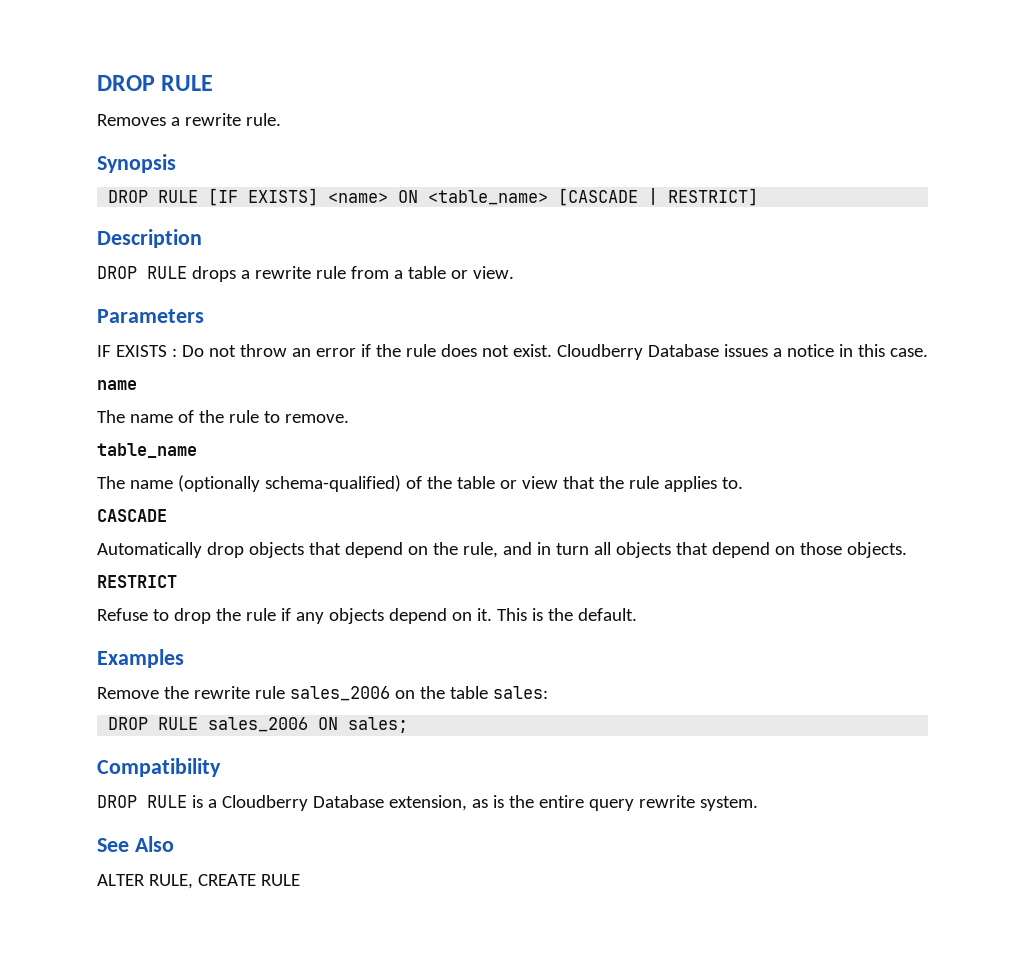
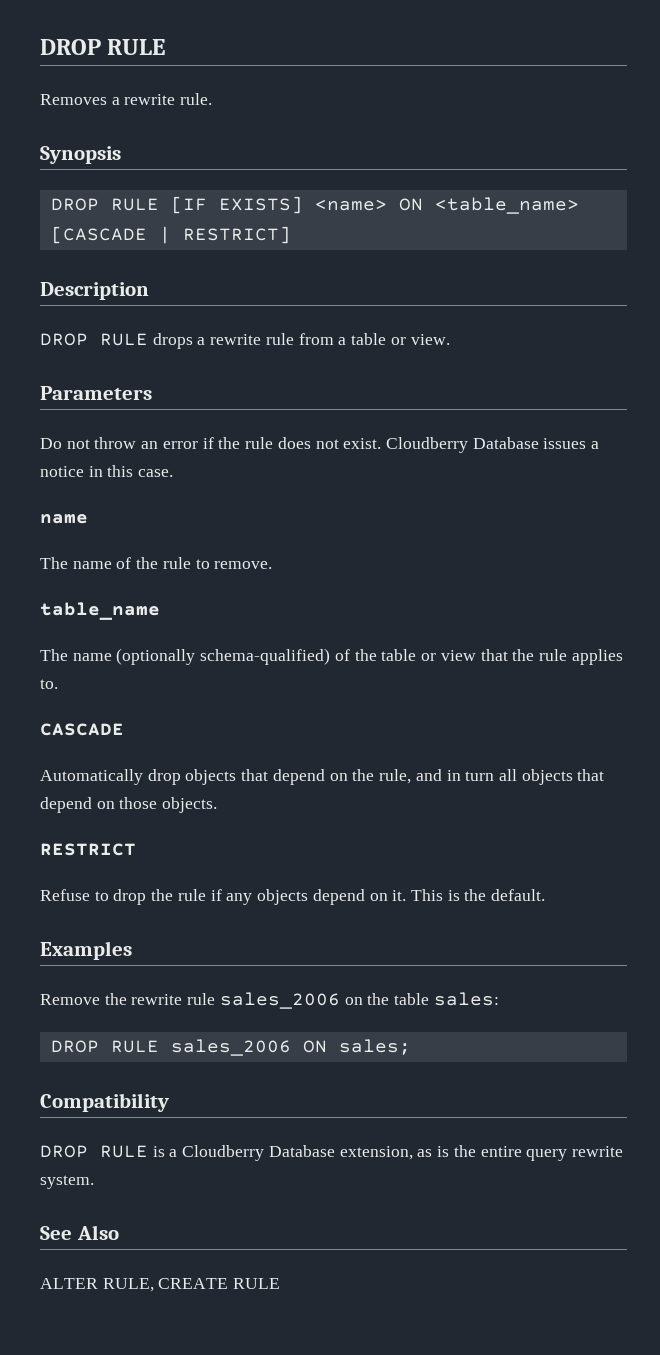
[97,345,177,357] IF EXISTS : -> (152, 393) none

